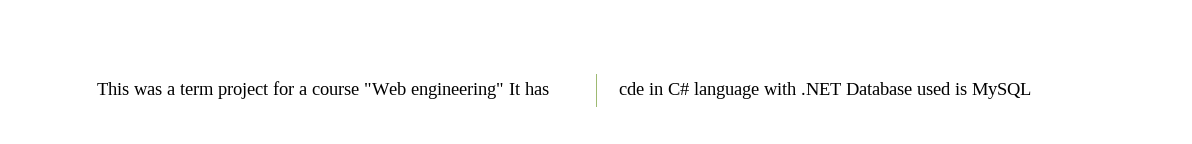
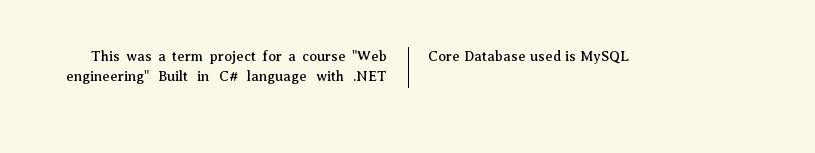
[509,82,644,95] It has cde -> [158,70,189,81] Built
(841, 89) none -> [428,51,460,61] Core

